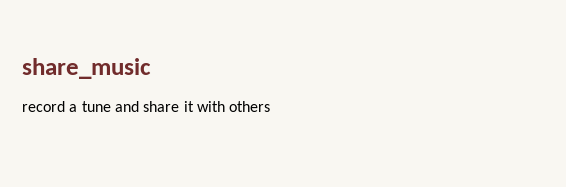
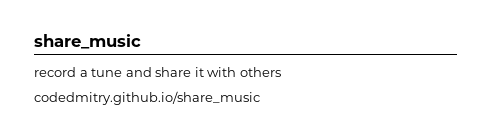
(271, 106) none -> [34,91,260,105] // codedmitry.github.io/share_music

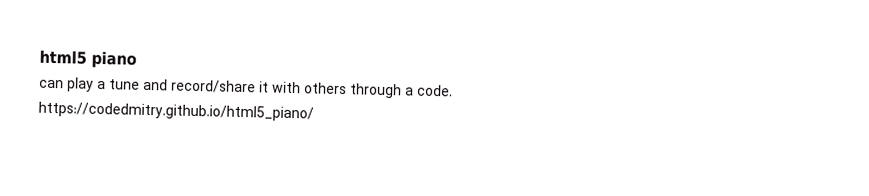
[34,34,141,49] [34,67,76,77] share_music // record -> [39,49,137,69] [39,77,94,92] html5 piano // can play
[155,67,192,77] share -> [171,79,256,94] record/share
[34,91,260,105] // codedmitry.github.io/share_music -> [349,83,453,99] [38,101,314,122] through a code. // https://codedmitry.github.io/html5_piano/

